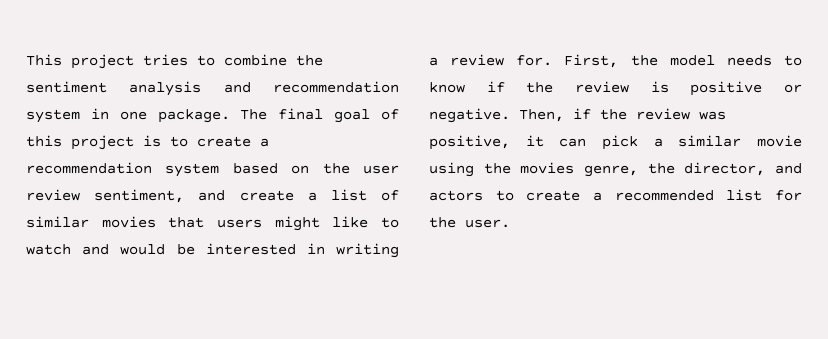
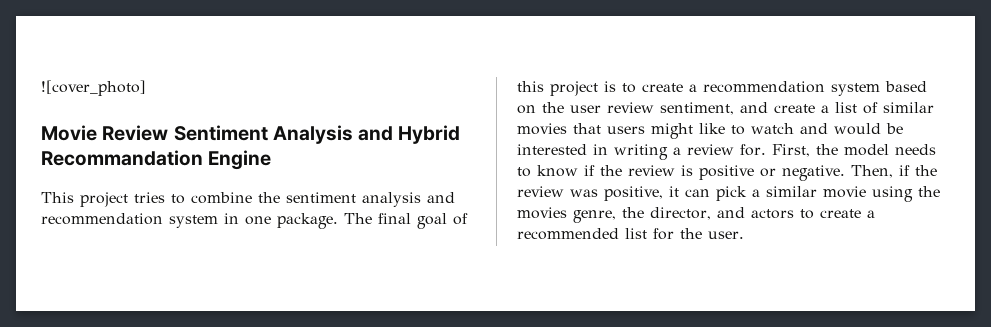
(26, 60) none -> [41,80,146,96] [41,125,461,144] [41,150,272,170] ![cover_photo] // Movie Review Sentiment Analysis and Hybrid Recommandation Engine //

